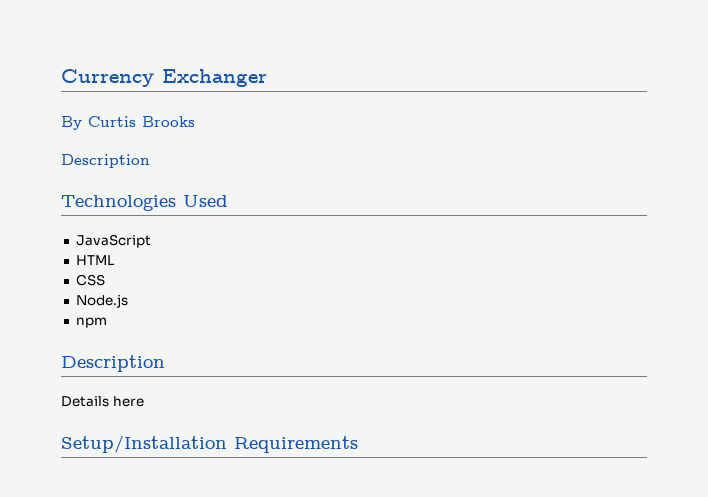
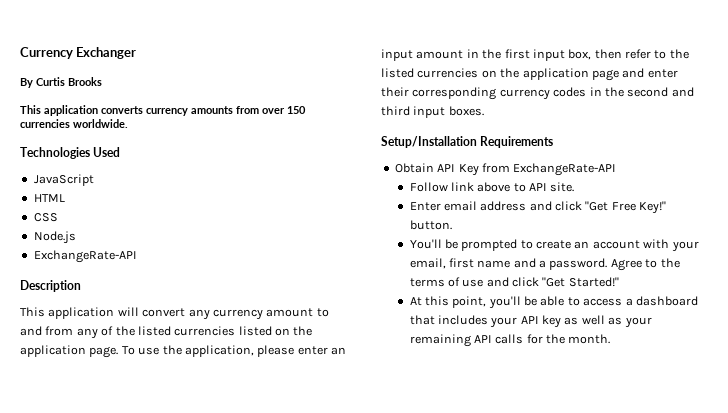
[61,154,150,168] Description -> [20,105,306,116] [20,119,128,128] This application converts currency amounts from over 150 currencies worldwide.
[75,317,107,328] [61,355,165,372] [61,396,144,407] [61,435,358,453] npm // Description // Details here // Setup/Installation Requirements -> [33,250,137,263] [20,280,81,292] [20,307,329,320] [20,326,313,339] [20,345,346,358] [381,49,689,61] [381,68,678,81] [381,87,694,100] [381,106,484,118] [381,136,554,148] [394,163,617,176] [409,182,575,192] [409,201,667,214] [409,220,452,230] [409,239,699,252] [409,258,680,271] [409,277,619,287] [409,296,698,309] [409,315,652,328] [409,334,611,347] ExchangeRate-API // Description // This application will convert any currency amount to and from any of the listed currencies listed on the application page. To use the application, please enter an input amount in the first input box, then refer to the listed currencies on the application page and enter their corresponding currency codes in the second and third input boxes. // Setup/Installation Requirements // Obtain API Key from ExchangeRate-API // Follow link above to API site. // Enter email address and click "Get Free Key!" button. // You'll be prompted to create an account with your email, first name and a password. Agree to the terms of use and click "Get Started!" // At this point, you'll be able to access a dashboard that includes your API key as well as your remaining API calls for the month.

